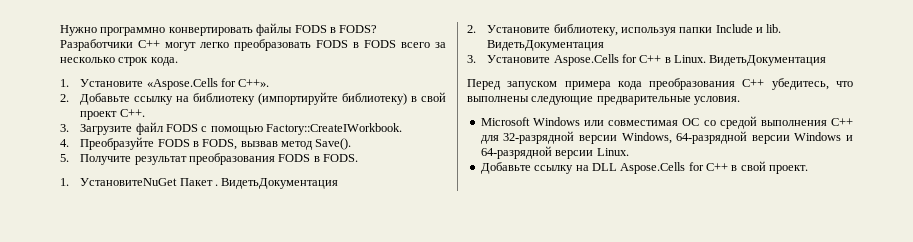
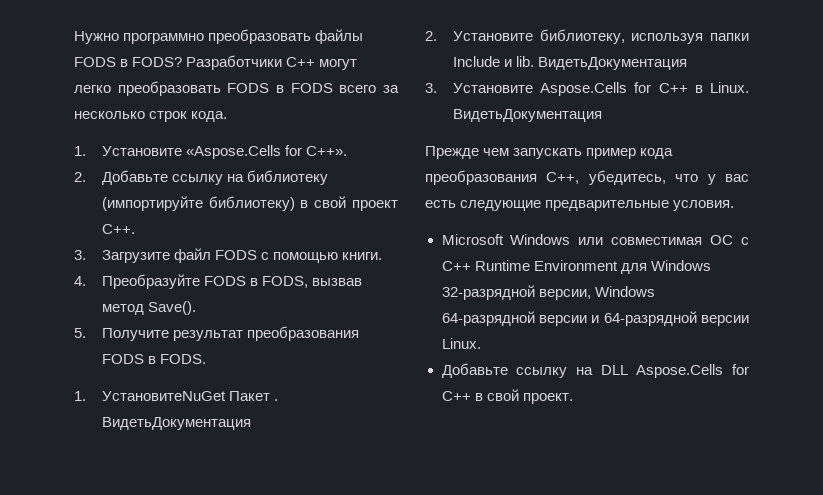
[168,27,253,36] конвертировать -> [208,29,312,44] преобразовать
[265,123,402,135] Factory::CreateIWorkbook. -> [342,252,383,260] книги.
[467,79,611,90] Перед запуском примера -> [425,146,637,159] Прежде чем запускать пример
[742,79,765,87] C++ -> [546,172,580,184] C++,
[467,96,529,102] выполнены -> [707,174,749,185] [425,200,456,208] у вас есть
[703,116,853,129] [480,131,842,144] со средой выполнения C++ для 32-разрядной версии Windows, 64-разрядной версии Windows -> [741,237,749,245] [441,260,711,274] [441,285,655,300] [441,311,587,326] с C++ Runtime Environment для Windows 32-разрядной версии, Windows 64-разрядной версии

